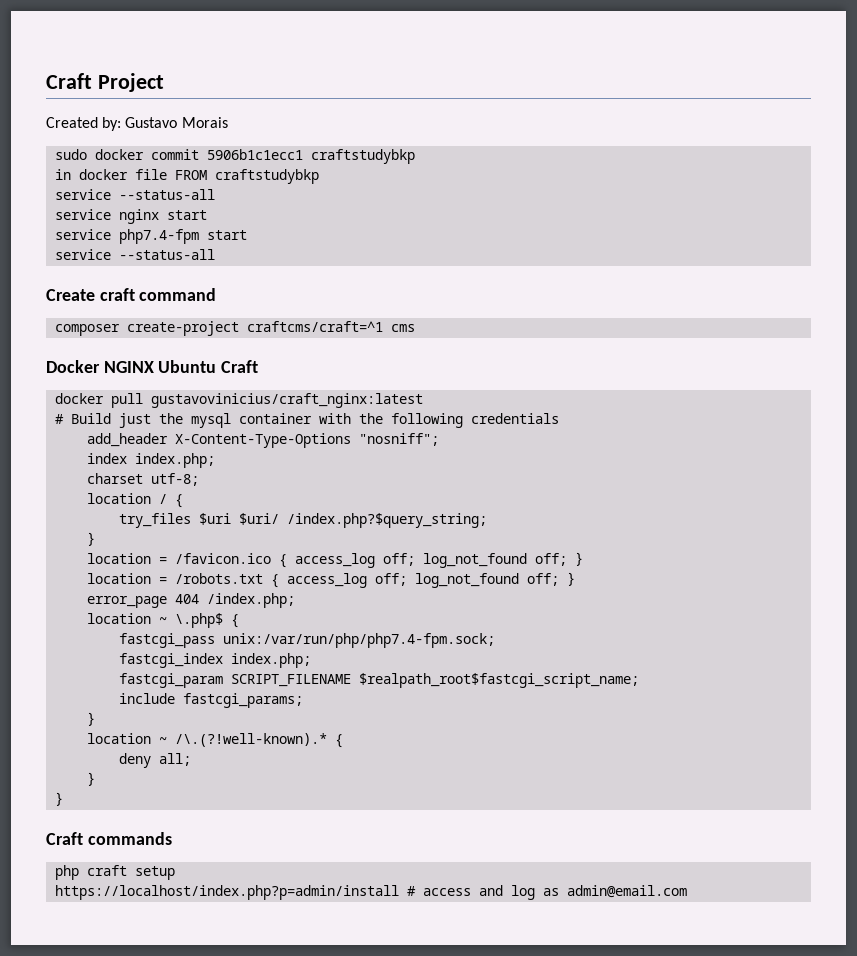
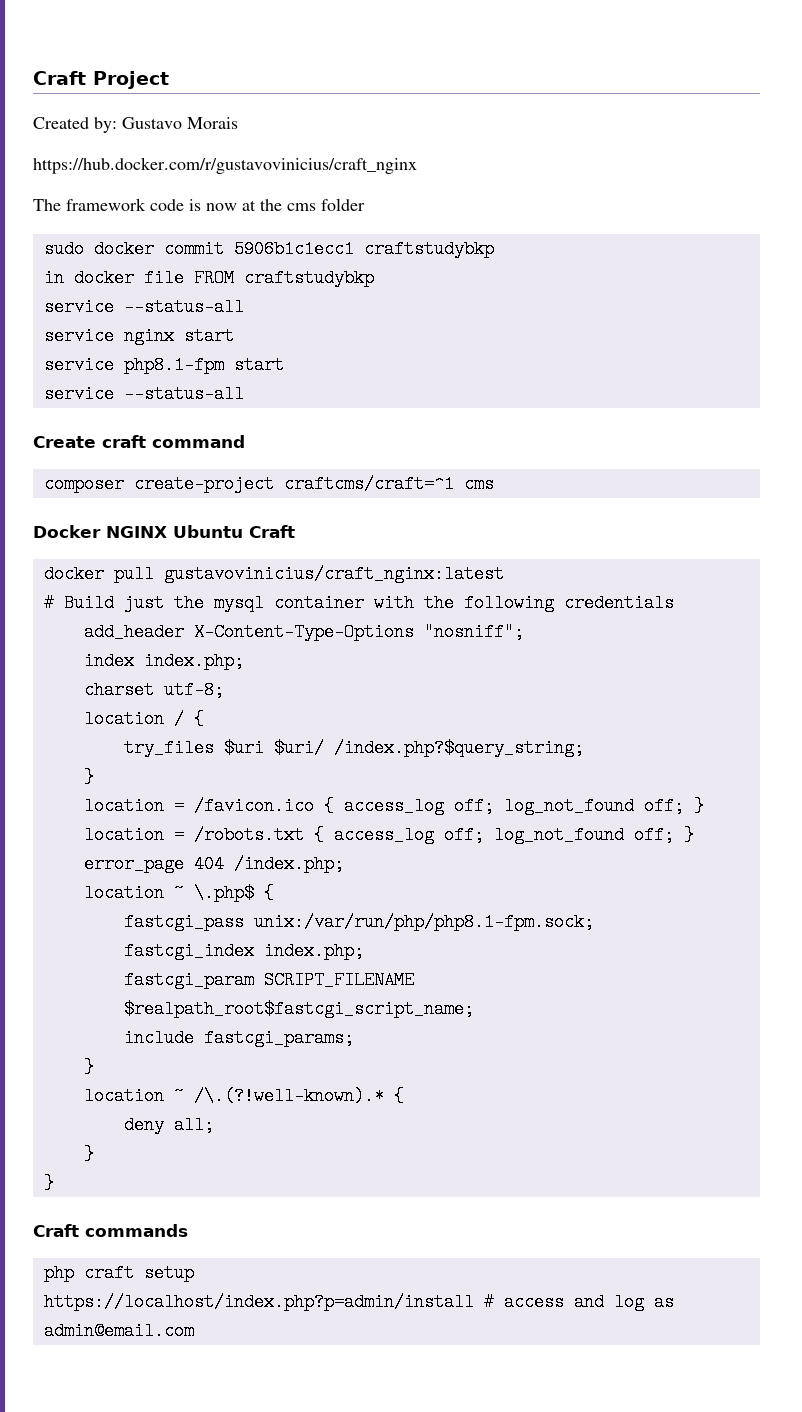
(228, 122) none -> [33,157,417,174] [33,198,365,211] // https://hub.docker.com/r/gustavovinicius/craft_nginx // The framework code is now at the cms folder
[119,229,200,244] php7.4-fpm -> [123,356,224,374] php8.1-fpm
[223,633,496,648] unix:/var/run/php/php7.4-fpm.sock; -> [253,913,594,931] unix:/var/run/php/php8.1-fpm.sock;

